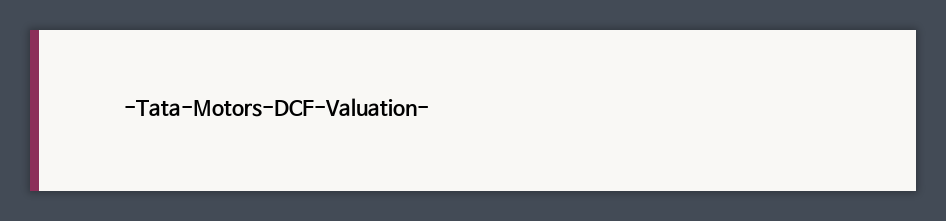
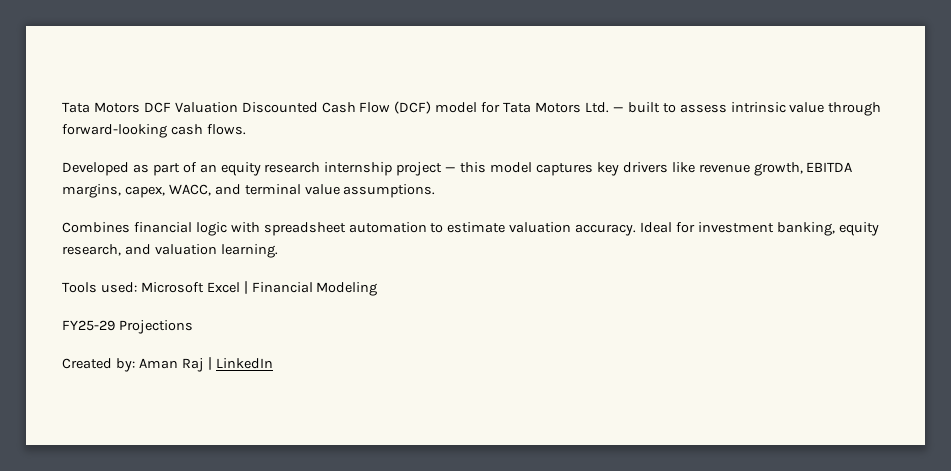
[124,98,429,117] -Tata-Motors-DCF-Valuation- -> [62,101,882,116] [62,124,246,138] [62,162,853,176] [62,184,436,198] [62,222,879,236] [62,244,278,258] [62,281,378,296] [62,320,193,334] [62,357,273,372] Tata Motors DCF Valuation Discounted Cash Flow (DCF) model for Tata Motors Ltd. — built to assess intrinsic value through forward-looking cash flows. // Developed as part of an equity research internship project — this model captures key drivers like revenue growth, EBITDA margins, capex, WACC, and terminal value assumptions. // Combines financial logic with spreadsheet automation to estimate valuation accuracy. Ideal for investment banking, equity research, and valuation learning. // Tools used: Microsoft Excel | Financial Modeling // FY25-29 Projections // Created by: Aman Raj | LinkedIn

